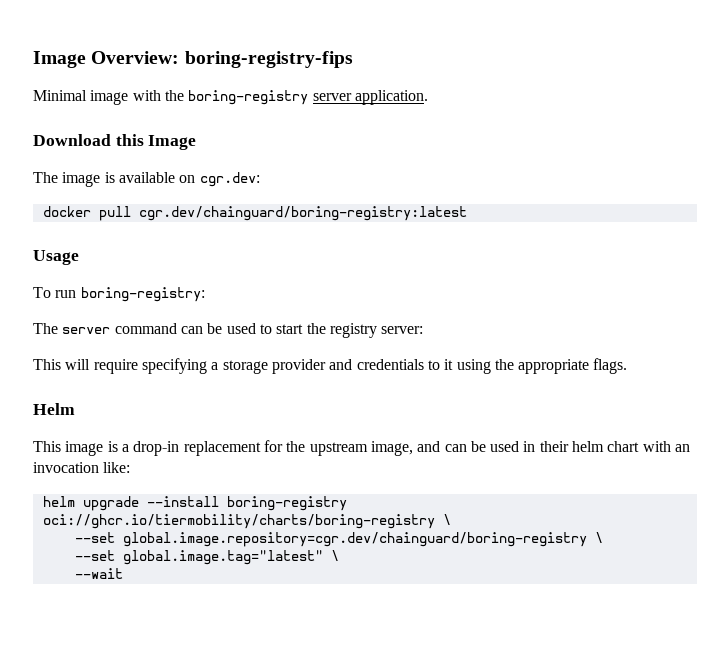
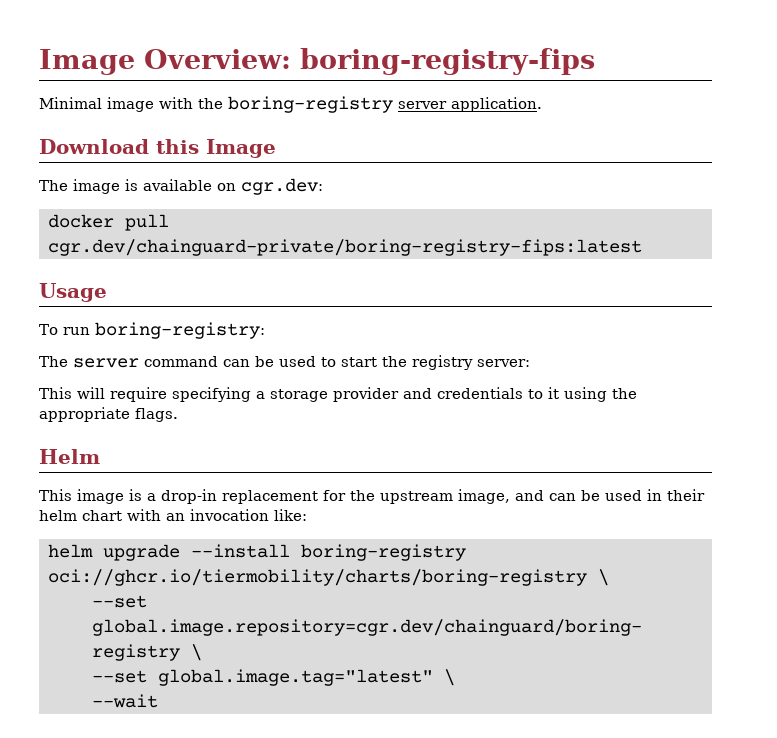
[138,206,467,221] cgr.dev/chainguard/boring-registry:latest -> [48,239,642,256] cgr.dev/chainguard-private/boring-registry-fips:latest

